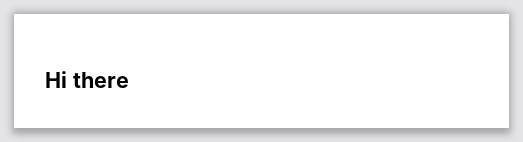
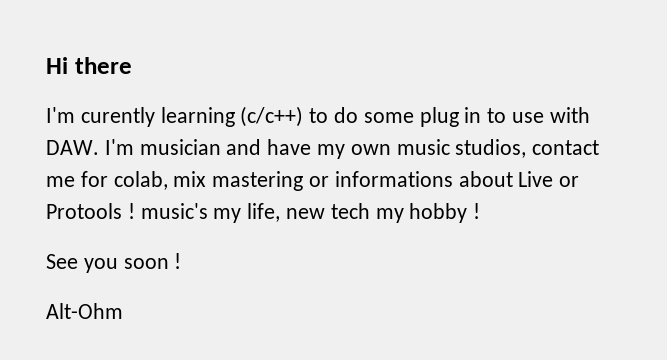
(129, 80) none -> [46,106,590,127] [46,139,600,159] [46,171,580,191] [46,203,481,223] [46,253,182,273] [46,303,123,319] // I'm curently learning (c/c++) to do some plug in to use with DAW. I'm musician and have my own music studios, contact me for colab, mix mastering or informations about Live or Protools ! music's my life, new tech my hobby ! // See you soon ! // Alt-Ohm

